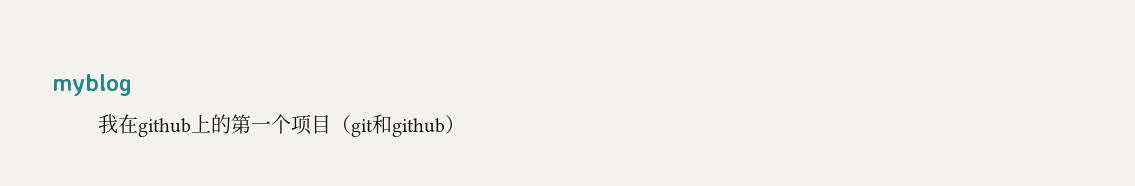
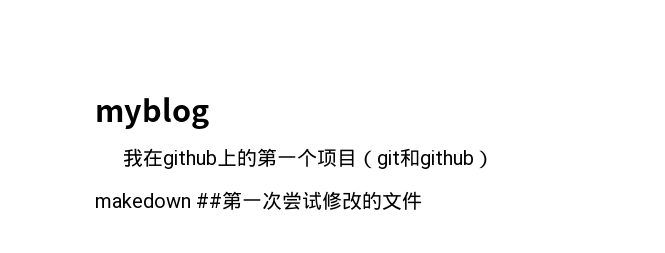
(466, 124) none -> [95,191,423,210] // makedown ##第一次尝试修改的文件

